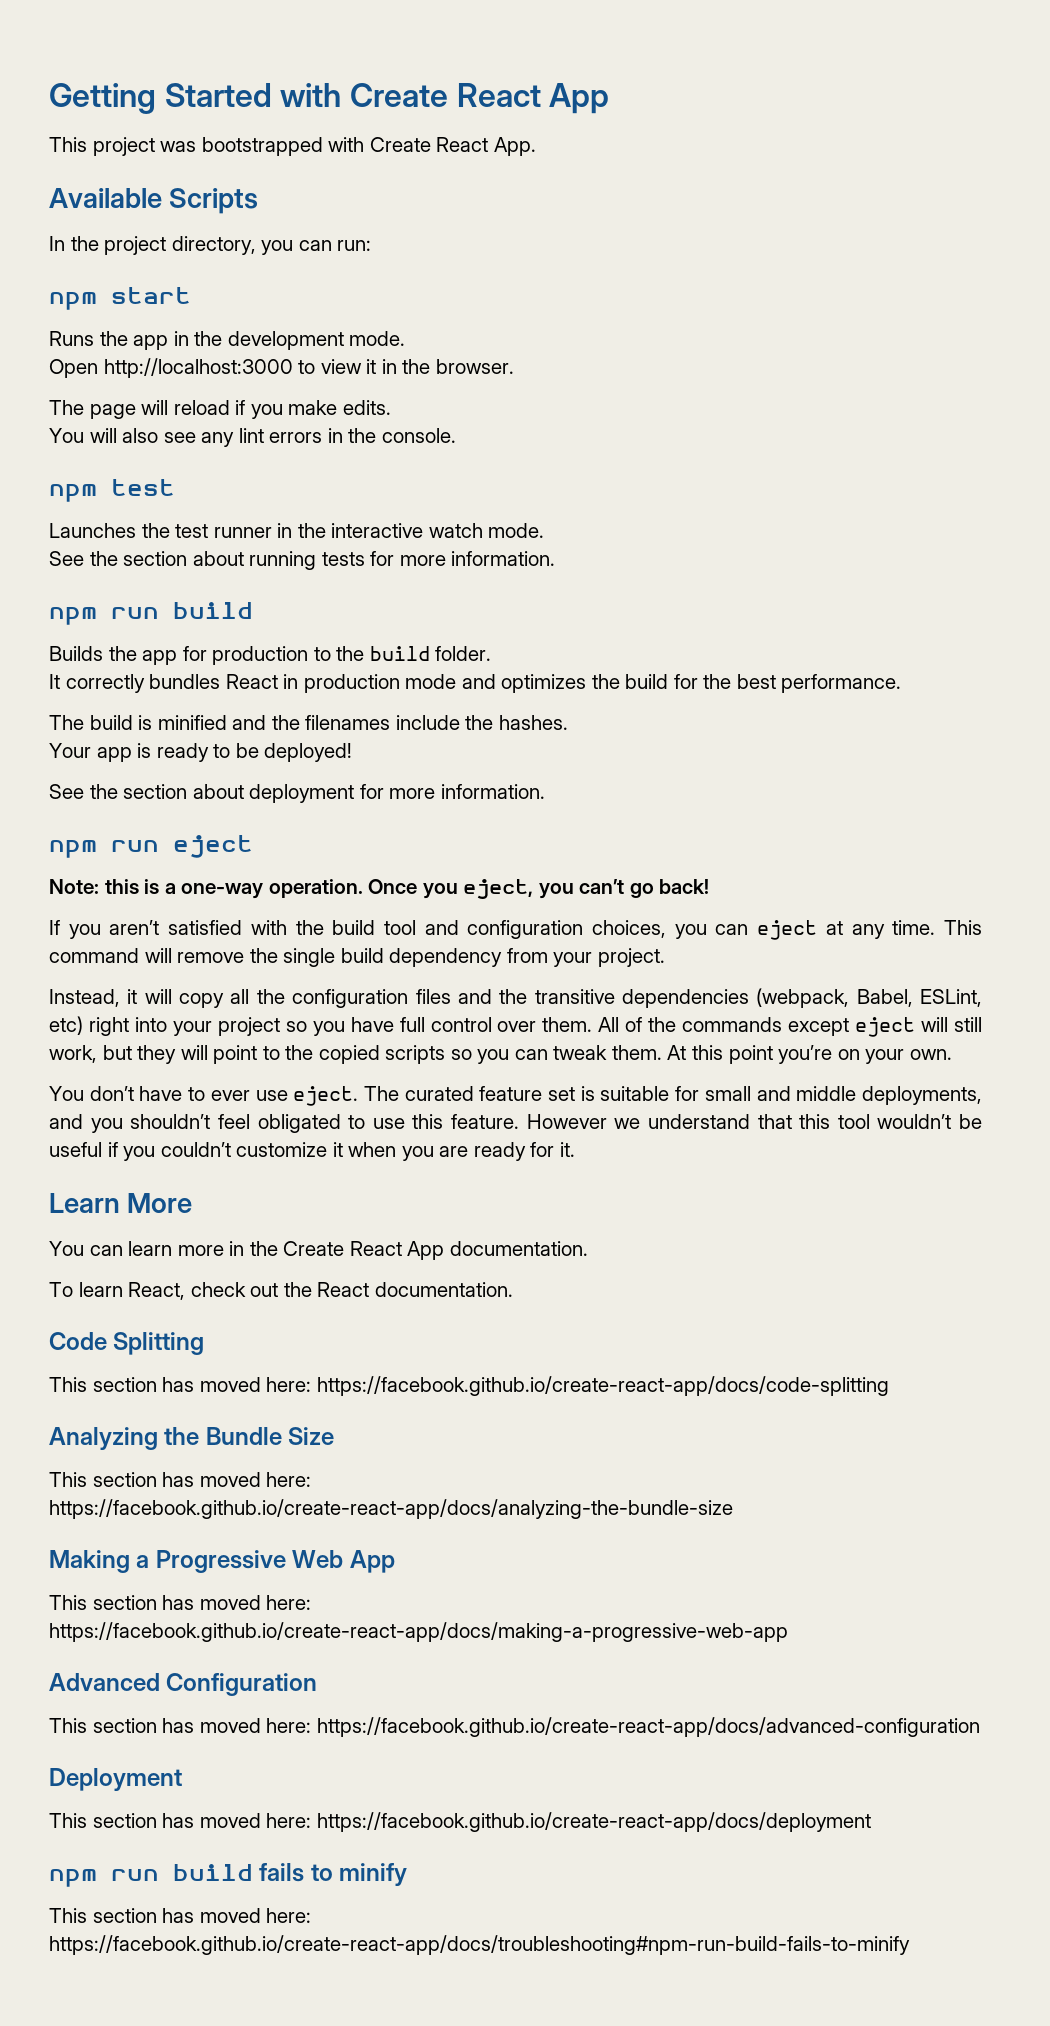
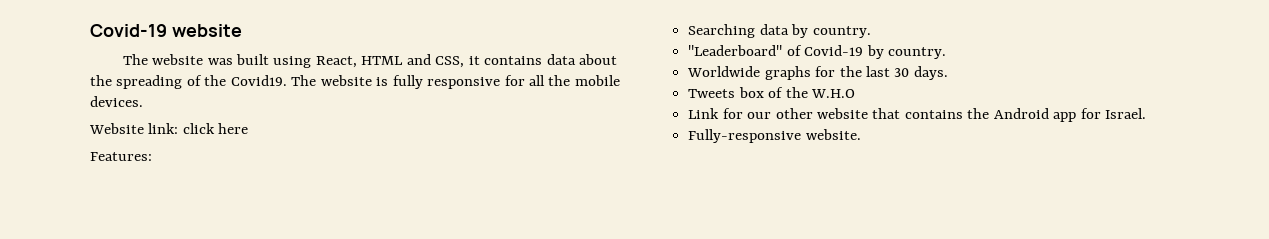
[49,83,610,114] [49,137,536,156] [49,188,259,214] [49,236,372,255] [49,287,191,310] [49,331,406,350] [49,358,514,378] [49,400,391,419] [49,428,456,447] [49,479,175,502] [49,523,545,538] [49,551,556,570] [49,602,253,625] [49,646,492,665] [49,674,902,693] [49,715,568,730] [49,743,353,762] [49,784,545,803] [49,835,253,858] [49,879,710,899] [49,920,983,940] [49,948,665,967] [49,988,982,1008] [49,1016,982,1037] [49,1045,952,1064] [49,1086,983,1106] [49,1114,982,1133] [49,1142,575,1161] [49,1193,193,1213] [49,1241,588,1260] [49,1282,513,1300] [49,1332,205,1355] [49,1376,889,1396] [49,1427,335,1450] [49,1472,312,1487] [49,1499,733,1519] [49,1550,395,1573] [49,1595,312,1610] [49,1622,788,1642] [49,1673,318,1696] [49,1717,980,1737] [49,1768,182,1791] [49,1812,871,1832] [49,1863,408,1887] [49,1908,312,1923] [49,1935,910,1955] Getting Started with Create React App // This project was bootstrapped with Create React App. // Available Scripts // In the project directory, you can run: // npm start // Runs the app in the development mode. // Open http://localhost:3000 to view it in the browser. // The page will reload if you make edits. // You will also see any lint errors in the console. // npm test // Launches the test runner in the interactive watch mode. // See the section about running tests for more information. // npm run build // Builds the app for production to the build folder. // It correctly bundles React in production mode and optimizes the build for the best performance. // The build is minified and the filenames include the hashes. // Your app is ready to be deployed! // See the section about deployment for more information. // npm run eject // Note: this is a one-way operation. Once you eject, you can’t go back! // If you aren’t satisfied with the build tool and configuration choices, you can eject at any time. This command will remove the single build dependency from your project. // Instead, it will copy all the configuration files and the transitive dependencies (webpack, Babel, ESLint, etc) right into your project so you have full control over them. All of the commands except eject will still work, but they will point to the copied scripts so you can tweak them. At this point you’re on your own. // You don’t have to ever use eject. The curated feature set is suitable for small and middle deployments, and you shouldn’t feel obligated to use this feature. However we understand that this tool wouldn’t be useful if you couldn’t customize it when you are ready for it. // Learn More // You can learn more in the Create React App documentation. // To learn React, check out the React documentation. // Code Splitting // This section has moved here: https://facebook.github.io/create-react-app/docs/code-splitting // Analyzing the Bundle Size // This section has moved here: https://facebook.github.io/create-react-app/docs/analyzing-the-bundle-size // Making a Progressive Web App // This section has moved here: https://facebook.github.io/create-react-app/docs/making-a-progressive-web-app // Advanced Configuration // This section has moved here: https://facebook.github.io/create-react-app/docs/advanced-configuration // Deployment // This section has moved here: https://facebook.github.io/create-react-app/docs/deployment // npm run build fails to minify // This section has moved here: https://facebook.github.io/create-react-app/docs/troubleshooting#npm-run-build-fails-to-minify -> [90,24,242,37] [122,54,618,68] [90,75,620,89] [90,96,143,107] [89,123,249,134] [90,152,152,161] [688,24,871,38] [688,45,946,59] [687,66,948,80] [688,87,855,98] [688,108,1147,122] [688,129,861,143] Covid-19 website // The website was built using React, HTML and CSS, it contains data about the spreading of the Covid19. The website is fully responsive for all the mobile devices. // Website link: click here // Features: // Searching data by country. // "Leaderboard" of Covid-19 by country. // Worldwide graphs for the last 30 days. // Tweets box of the W.H.O // Link for our other website that contains the Android app for Israel. // Fully-responsive website.

